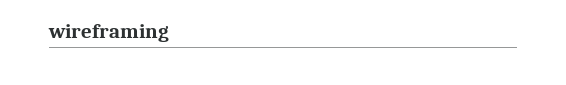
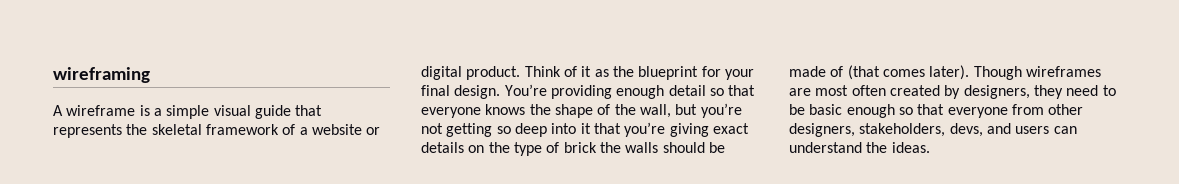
(169, 33) none -> [53,105,323,119] [53,124,381,138] [421,66,754,80] [421,84,756,99] [421,103,742,118] [421,122,749,137] [421,142,725,156] [789,65,1101,80] [789,85,1116,99] [789,104,1084,118] [789,123,1077,137] [789,142,930,153] // A wireframe is a simple visual guide that represents the skeletal framework of a website or digital product. Think of it as the blueprint for your final design. You’re providing enough detail so that everyone knows the shape of the wall, but you’re not getting so deep into it that you’re giving exact details on the type of brick the walls should be made of (that comes later). Though wireframes are most often created by designers, they need to be basic enough so that everyone from other designers, stakeholders, devs, and users can understand the ideas.

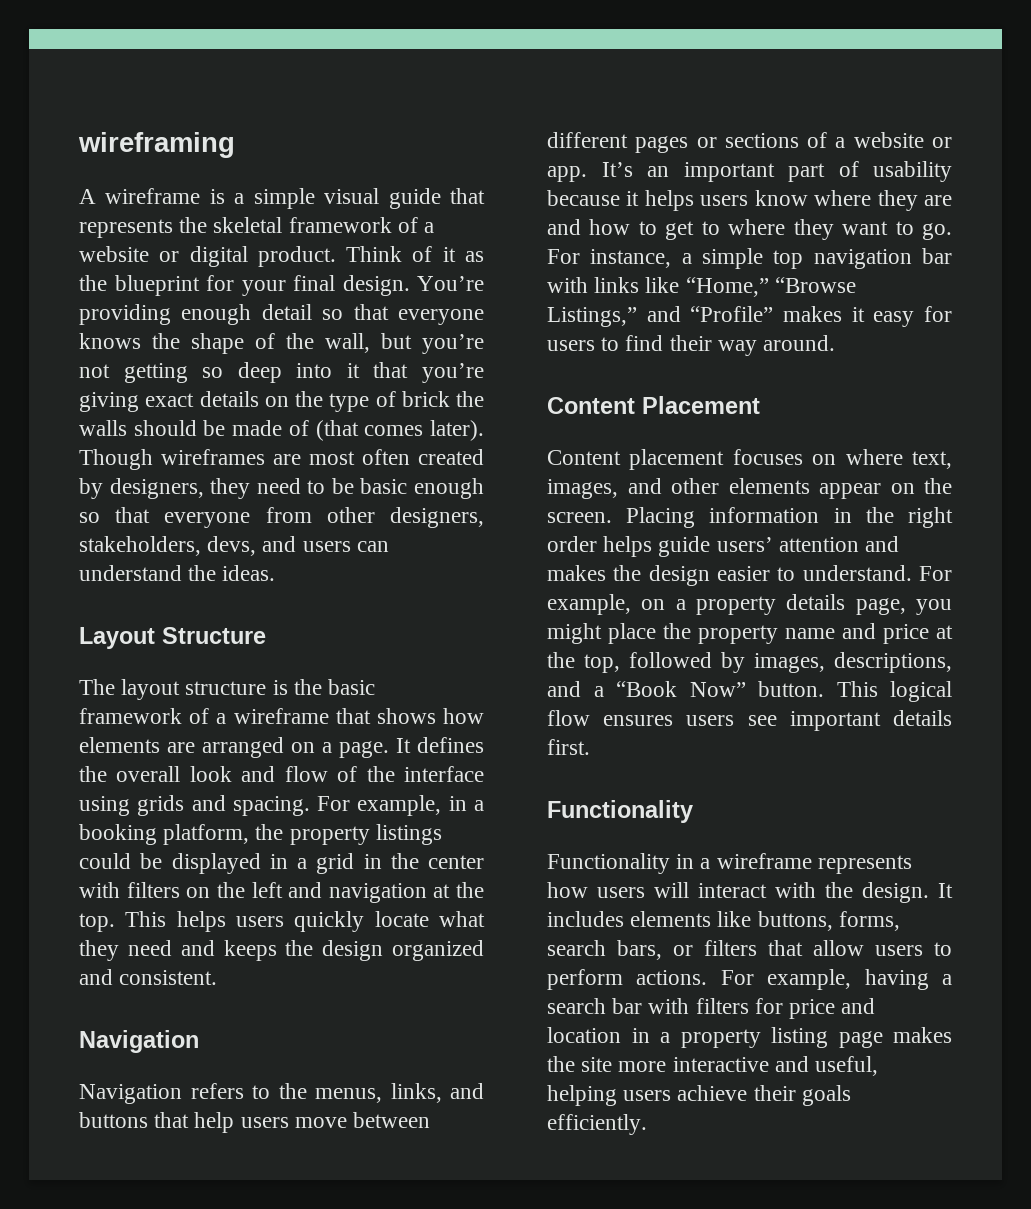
(930, 147) none -> [79,627,266,649] [79,679,376,700] [79,708,485,724] [79,737,484,758] [79,766,484,782] [79,795,484,816] [79,824,442,845] [79,853,484,874] [79,882,484,903] [79,911,485,932] [79,940,485,961] [79,969,218,985] [79,1030,199,1053] [79,1083,484,1104] [79,1112,431,1133] [547,132,952,153] [547,161,952,182] [547,190,952,211] [547,219,952,240] [547,248,952,269] [547,277,856,297] [547,306,952,327] [547,335,836,356] [547,396,760,414] [547,449,952,470] [547,478,952,499] [547,507,953,528] [547,536,900,557] [547,565,952,586] [547,594,952,615] [547,623,953,644] [547,652,952,673] [547,681,952,702] [547,710,952,731] [547,739,590,755] [547,800,693,823] [547,853,912,874] [547,882,953,903] [547,911,900,931] [547,940,952,960] [547,969,952,990] [547,998,876,1019] [547,1027,952,1048] [547,1056,879,1076] [547,1085,851,1106] [547,1114,647,1135] // Layout Structure // The layout structure is the basic framework of a wireframe that shows how elements are arranged on a page. It defines the overall look and flow of the interface using grids and spacing. For example, in a booking platform, the property listings could be displayed in a grid in the center with filters on the left and navigation at the top. This helps users quickly locate what they need and keeps the design organized and consistent. // Navigation // Navigation refers to the menus, links, and buttons that help users move between different pages or sections of a website or app. It’s an important part of usability because it helps users know where they are and how to get to where they want to go. For instance, a simple top navigation bar with links like “Home,” “Browse Listings,” and “Profile” makes it easy for users to find their way around. // Content Placement // Content placement focuses on where text, images, and other elements appear on the screen. Placing information in the right order helps guide users’ attention and makes the design easier to understand. For example, on a property details page, you might place the property name and price at the top, followed by images, descriptions, and a “Book Now” button. This logical flow ensures users see important details first. // Functionality // Functionality in a wireframe represents how users will interact with the design. It includes elements like buttons, forms, search bars, or filters that allow users to perform actions. For example, having a search bar with filters for price and location in a property listing page makes the site more interactive and useful, helping users achieve their goals efficiently.

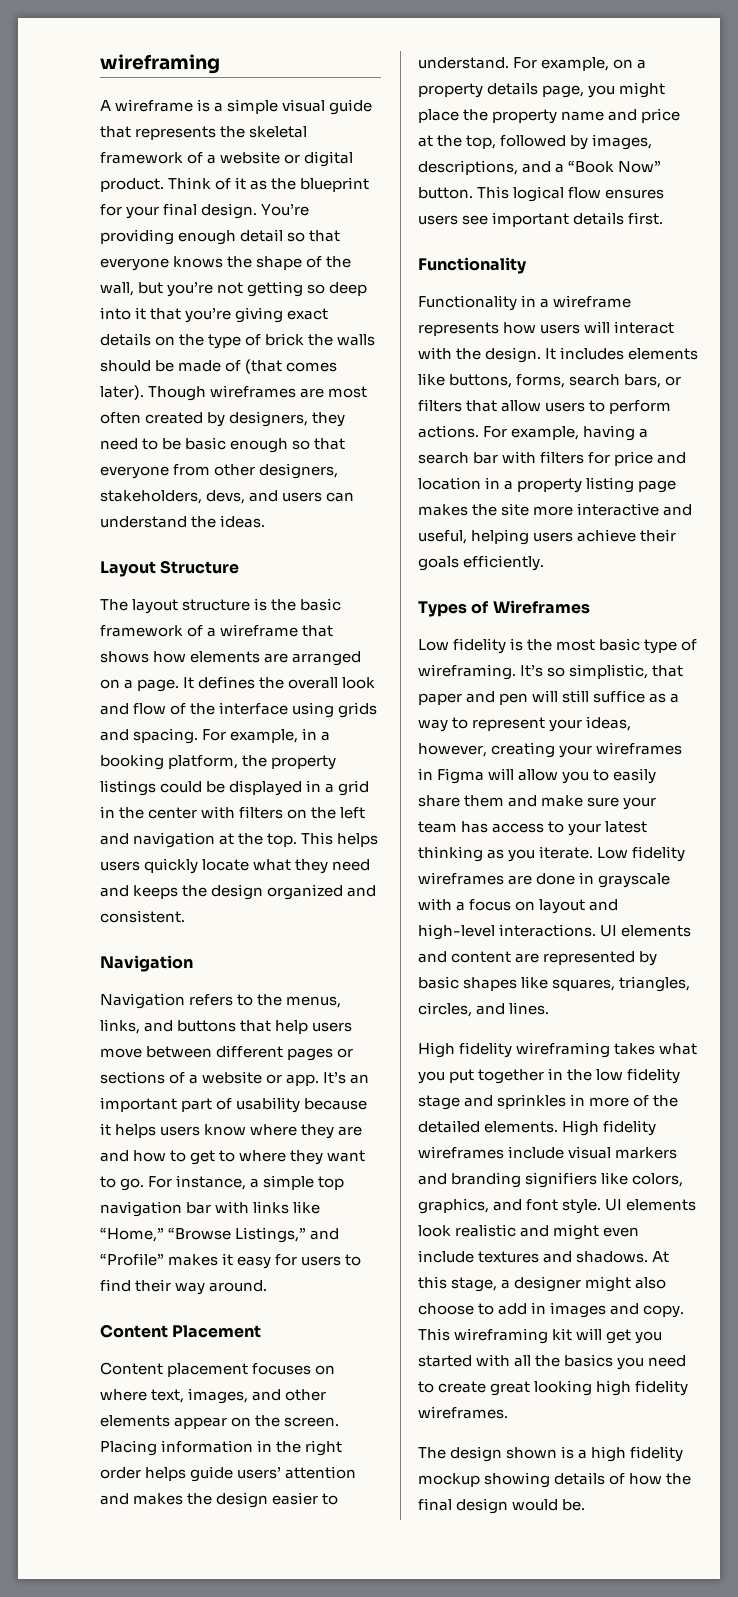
(647, 1124) none -> [418,600,590,617] [418,638,698,654] [418,664,684,680] [418,690,680,705] [418,716,632,732] [418,742,683,758] [418,768,657,784] [418,795,657,810] [418,821,648,836] [418,846,686,862] [418,872,671,888] [418,898,619,914] [418,924,692,940] [418,951,658,966] [418,976,691,992] [418,1002,550,1017] [418,1042,698,1058] [418,1068,681,1084] [418,1094,679,1110] [418,1120,657,1136] [418,1146,678,1159] [418,1172,684,1188] [418,1198,697,1214] [418,1224,640,1240] [418,1250,670,1263] [418,1276,667,1292] [418,1302,685,1318] [418,1328,663,1344] [418,1354,687,1370] [418,1380,689,1396] [418,1406,508,1419] [418,1446,684,1462] [418,1472,692,1488] [418,1498,586,1514] // Types of Wireframes // Low fidelity is the most basic type of wireframing. It’s so simplistic, that paper and pen will still suffice as a way to represent your ideas, however, creating your wireframes in Figma will allow you to easily share them and make sure your team has access to your latest thinking as you iterate. Low fidelity wireframes are done in grayscale with a focus on layout and high-level interactions. UI elements and content are represented by basic shapes like squares, triangles, circles, and lines. // High fidelity wireframing takes what you put together in the low fidelity stage and sprinkles in more of the detailed elements. High fidelity wireframes include visual markers and branding signifiers like colors, graphics, and font style. UI elements look realistic and might even include textures and shadows. At this stage, a designer might also choose to add in images and copy. This wireframing kit will get you started with all the basics you need to create great looking high fidelity wireframes. // The design shown is a high fidelity mockup showing details of how the final design would be.

